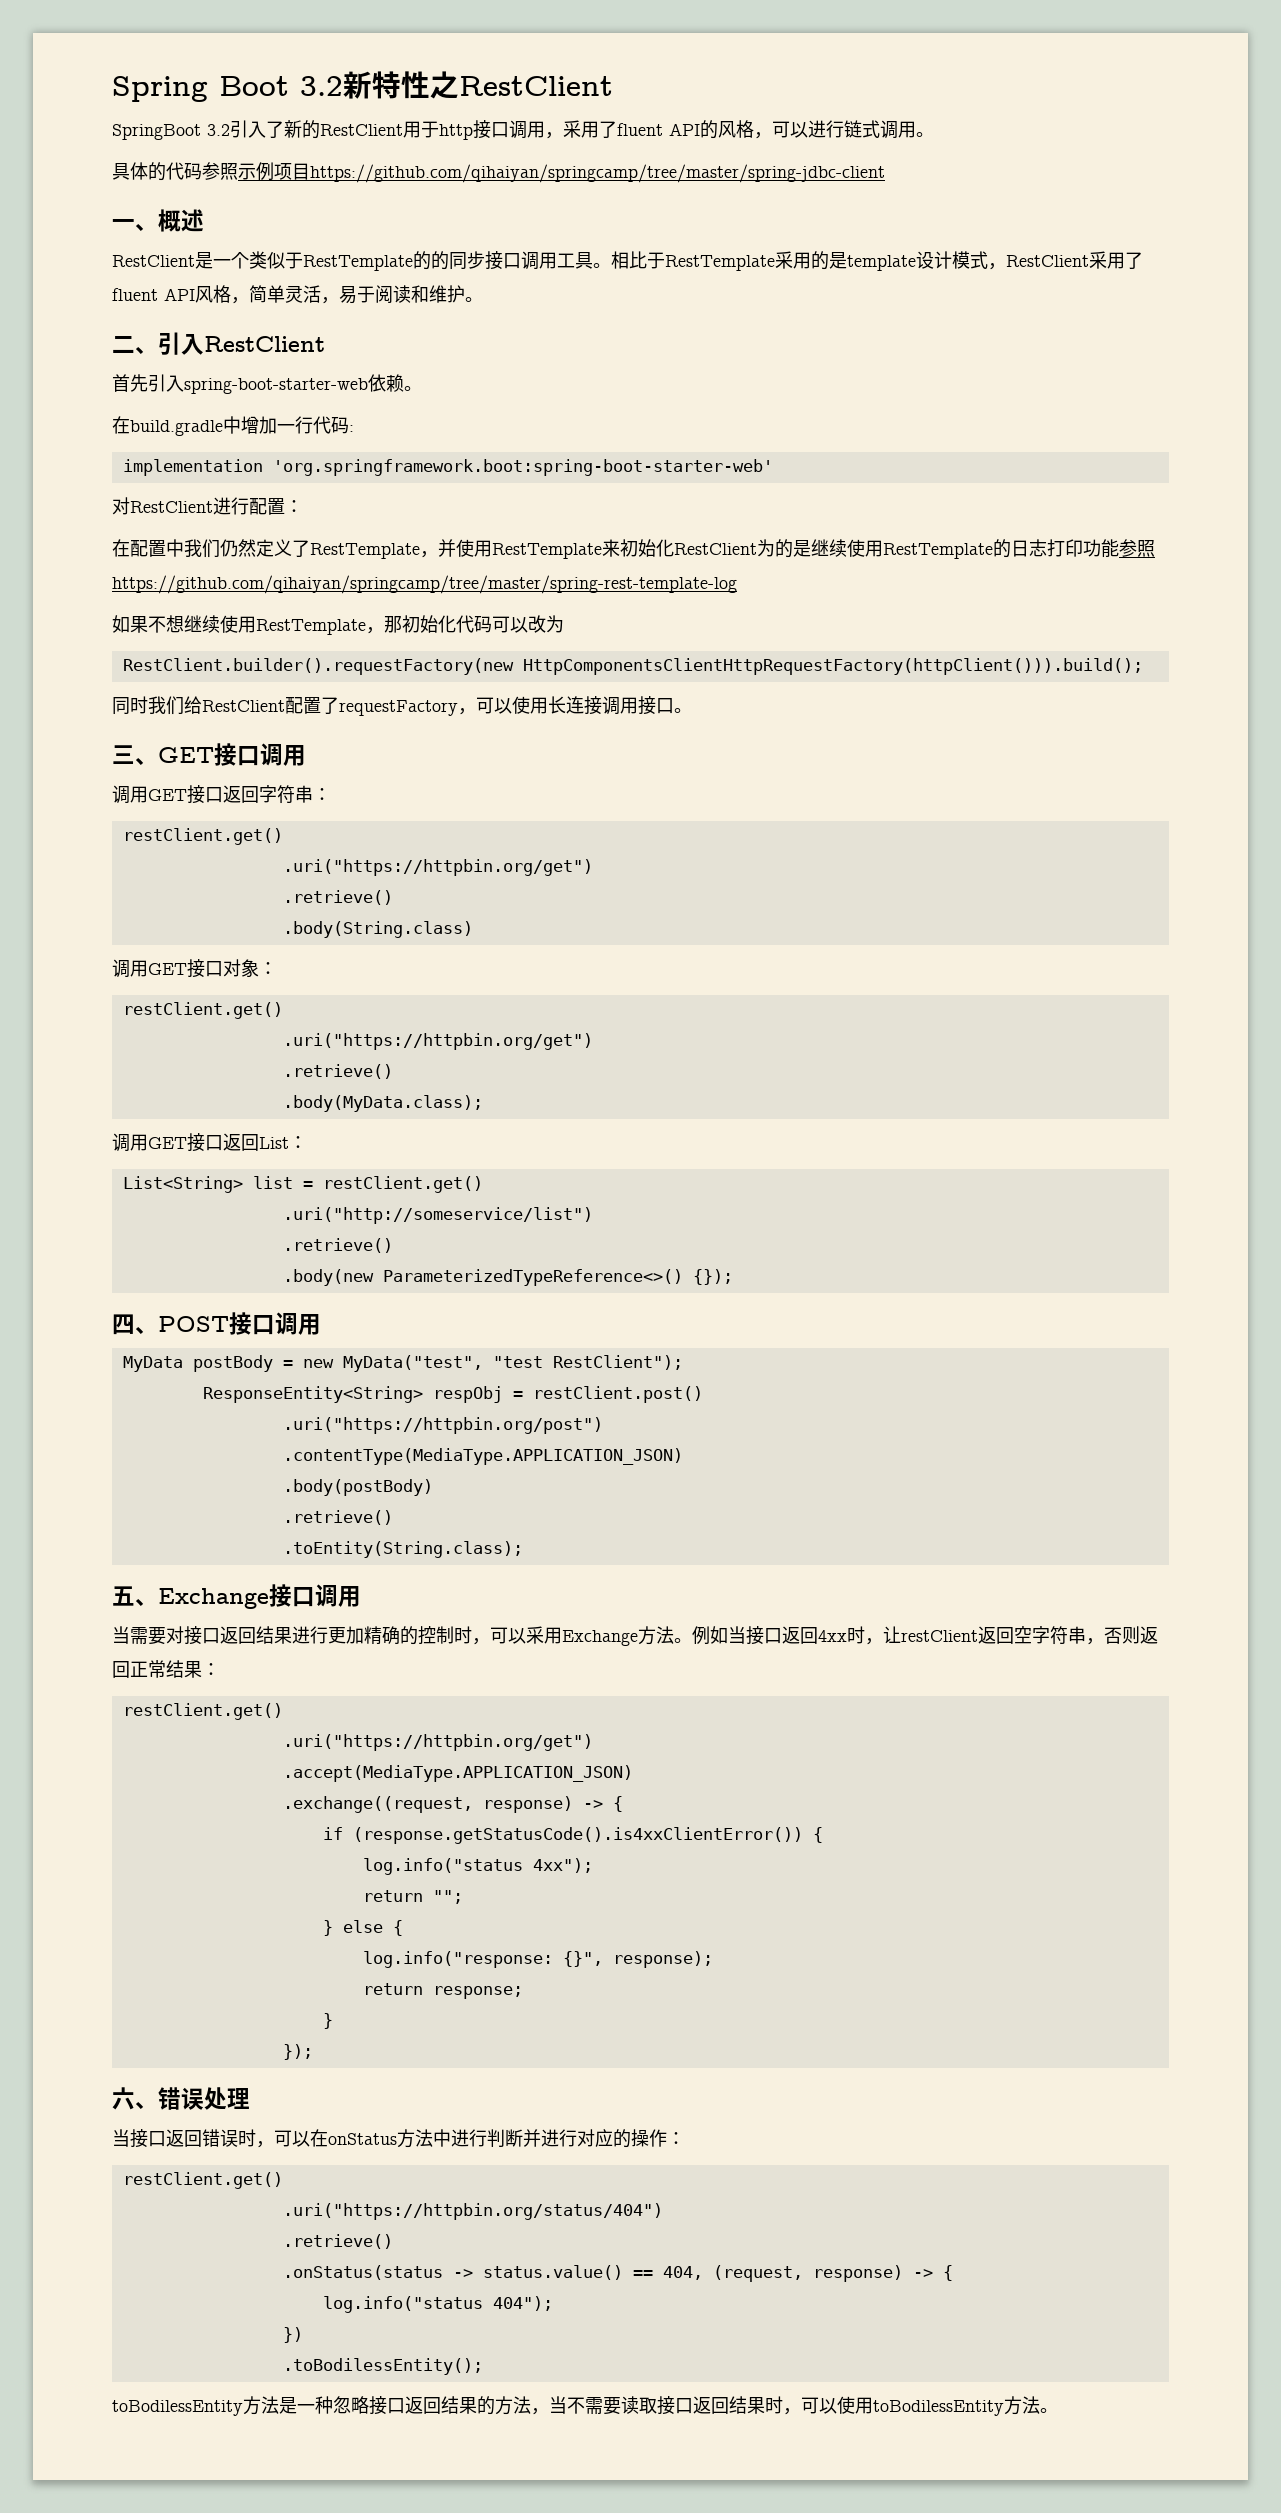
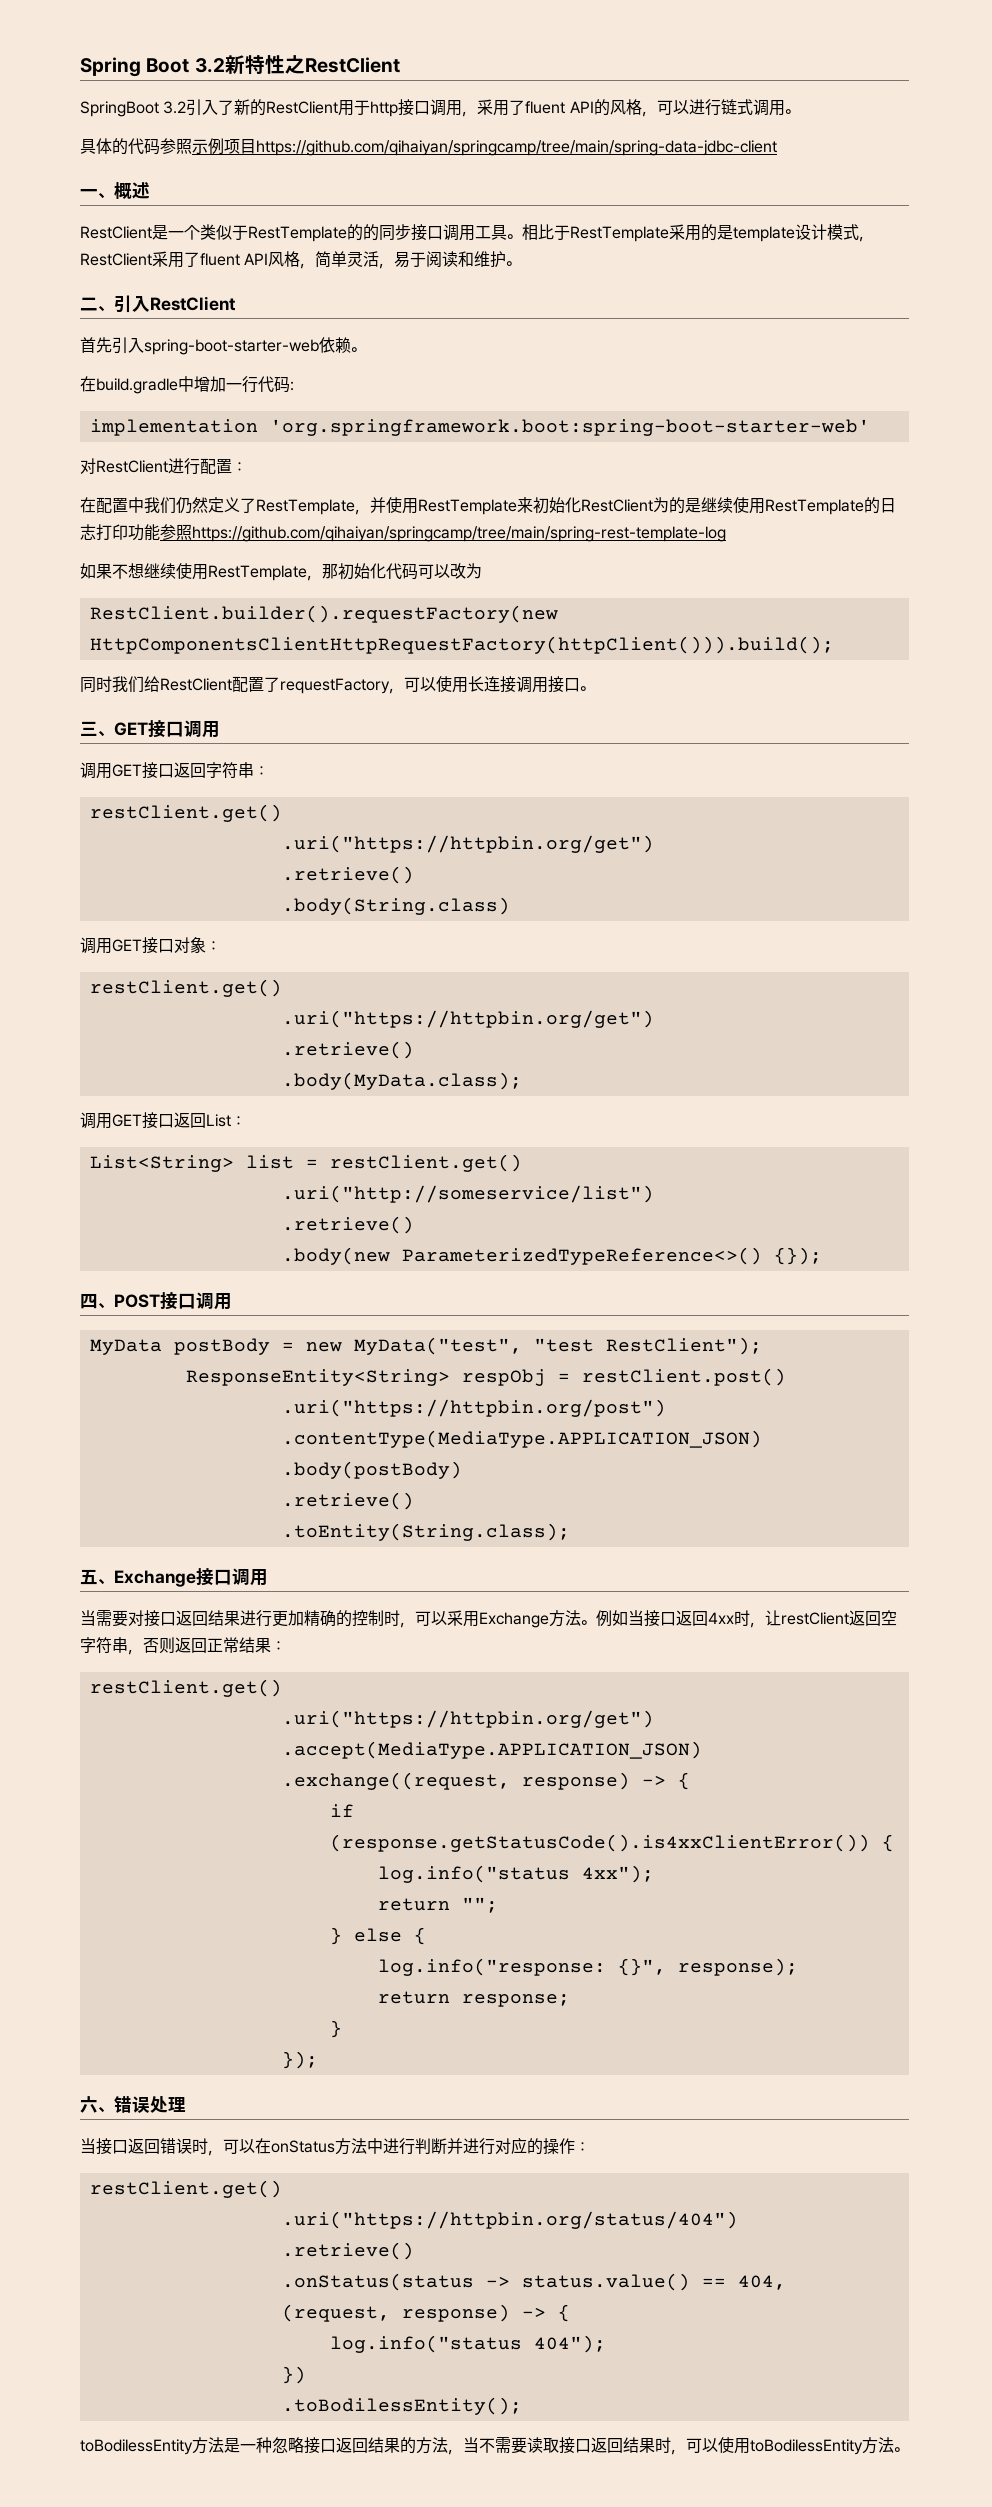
[310,164,885,183] https://github.com/qihaiyan/springcamp/tree/master/spring-jdbc-client -> [256,140,777,156] https://github.com/qihaiyan/springcamp/tree/main/spring-data-jdbc-client
[112,575,737,594] https://github.com/qihaiyan/springcamp/tree/master/spring-rest-template-log -> [192,526,726,542] https://github.com/qihaiyan/springcamp/tree/main/spring-rest-template-log

